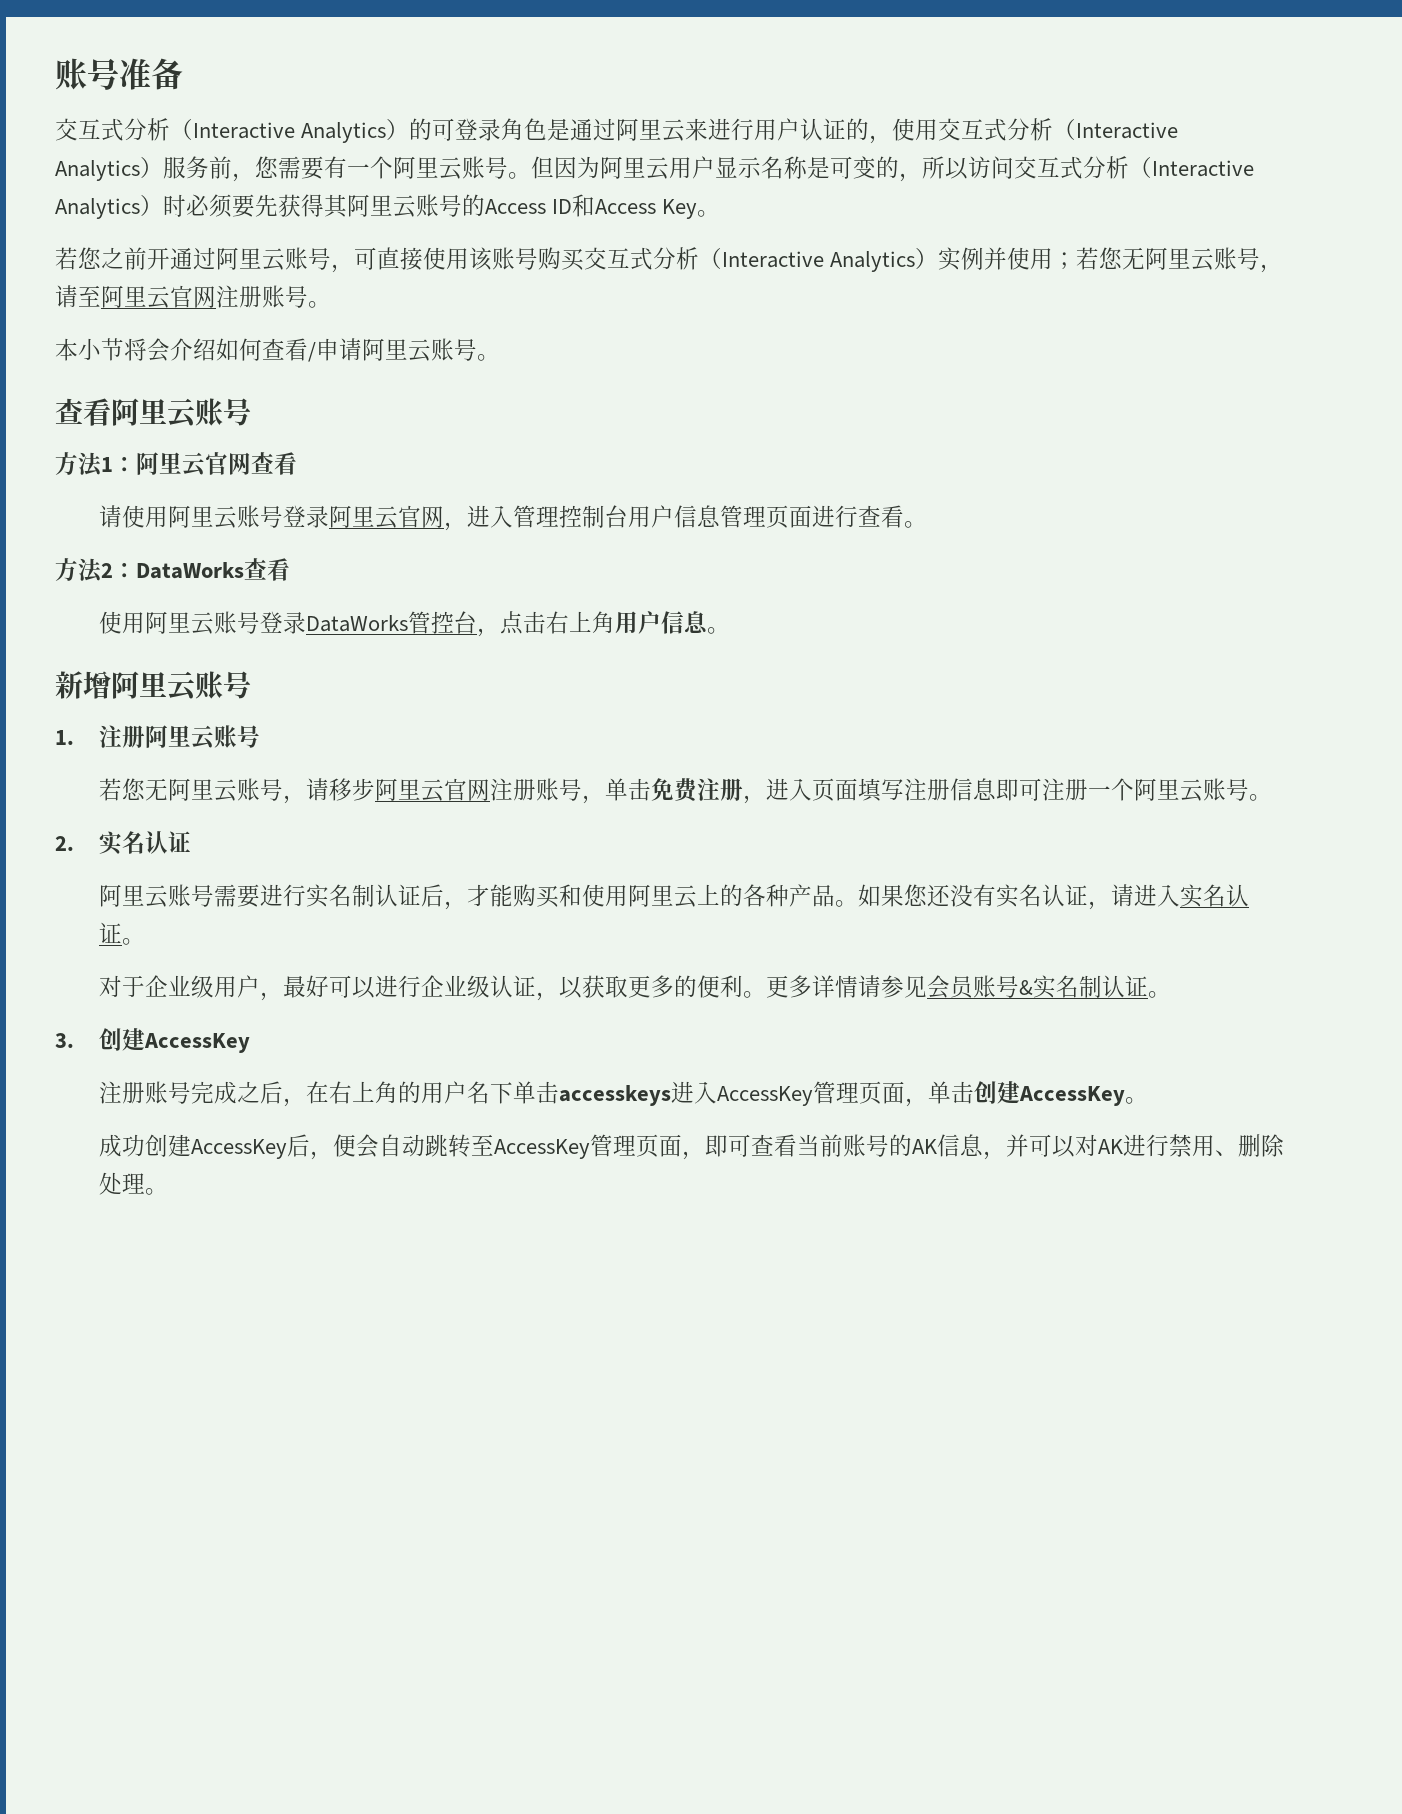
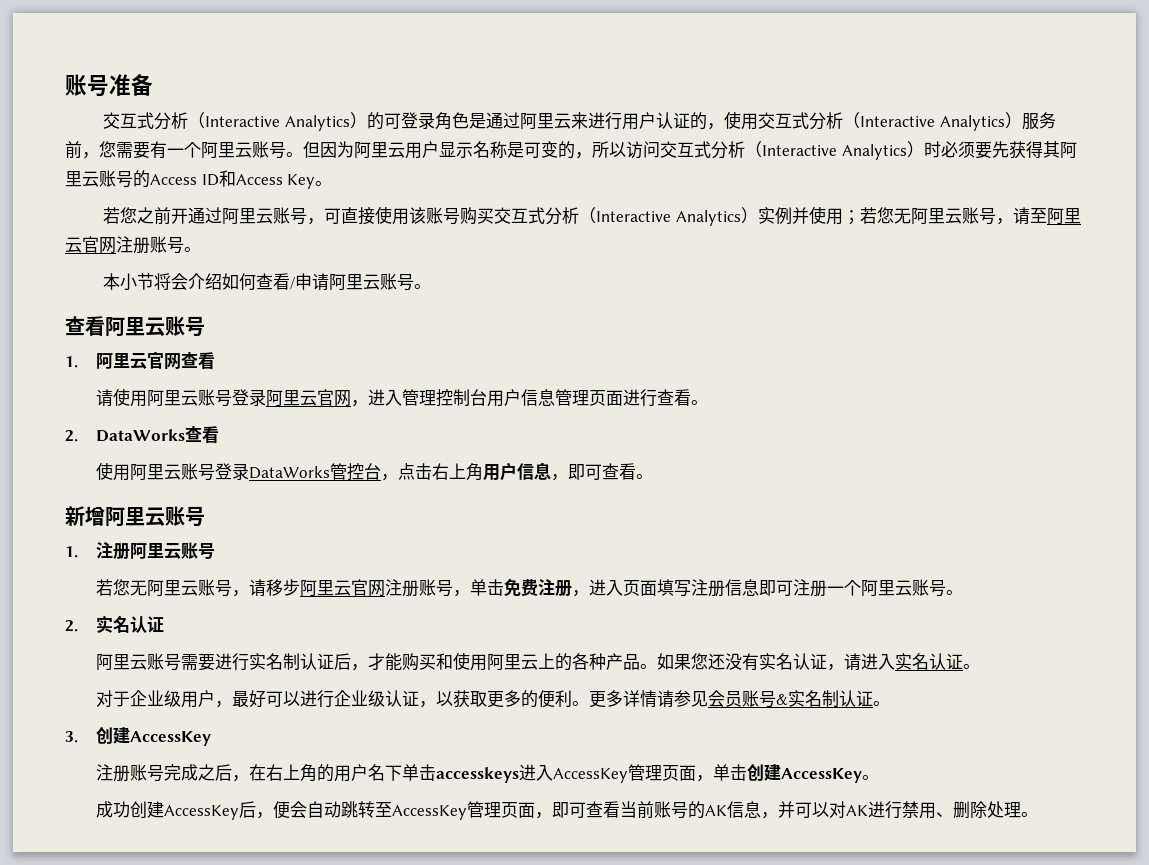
[55,452,136,477] 方法1： -> [65,356,78,368] 1.
[55,558,136,583] 方法2： -> [65,430,78,442] 2.
(708, 622) none -> [551,463,637,481] ，即可查看

